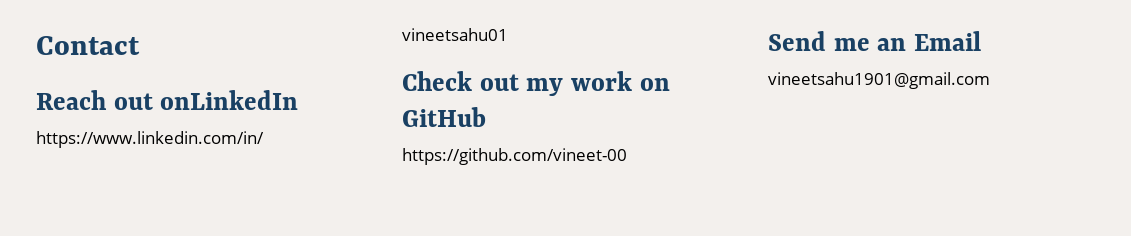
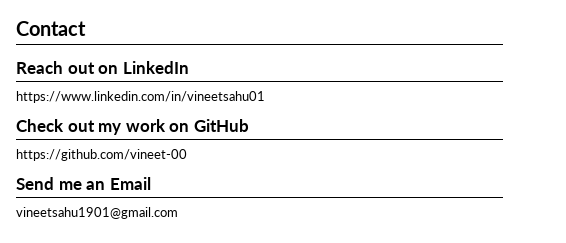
[160,90,299,110] onLinkedIn -> [98,61,189,74] on LinkedIn

